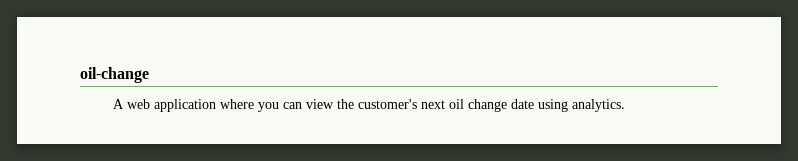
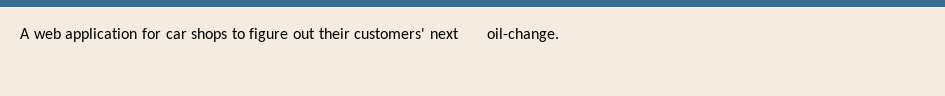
[80,67,149,83] oil-change // -> (20, 33) none
[220,99,626,112] where you can view the customer's next oil change date using analytics. -> [141,28,559,42] for car shops to figure out their customers' next oil-change.

